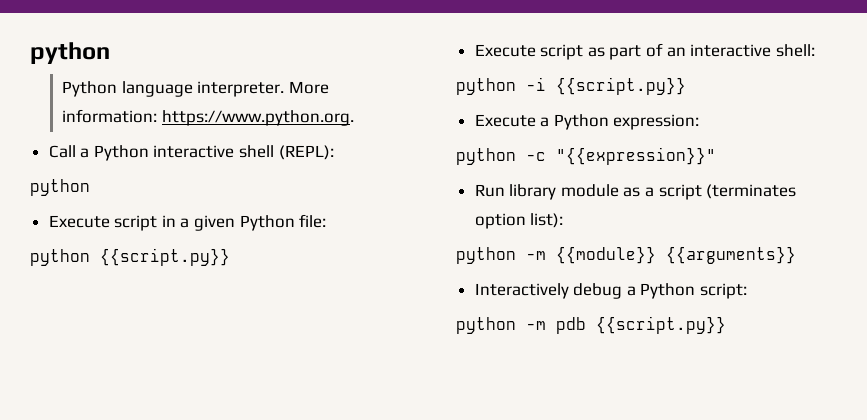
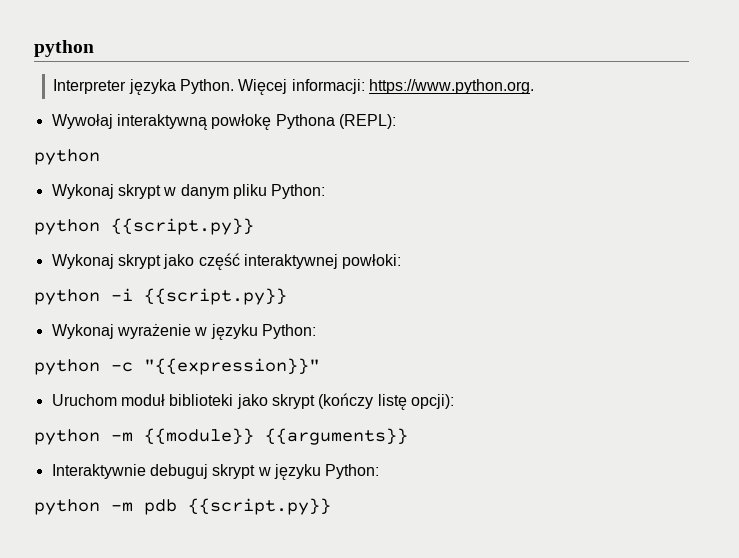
[30,42,110,64] [62,81,330,97] [62,109,354,126] [48,145,334,161] [30,179,90,196] [48,214,327,231] [30,248,230,266] [474,43,815,60] [456,77,686,95] [474,114,700,130] [456,147,716,165] [474,184,797,200] [474,213,564,229] [456,246,796,264] [474,283,748,299] python // Python language interpreter. More information: https://www.python.org. // Call a Python interactive shell (REPL): // python // Execute script in a given Python file: // python {{script.py}} // Execute script as part of an interactive shell: // python -i {{script.py}} // Execute a Python expression: // python -c "{{expression}}" // Run library module as a script (terminates option list): // python -m {{module}} {{arguments}} // Interactively debug a Python script: -> [34,40,94,57] [53,79,535,95] [51,114,396,130] [34,149,100,165] [51,184,326,199] [34,218,254,235] [51,253,402,270] [34,288,287,305] [51,324,316,340] [34,358,320,375] [51,393,454,410] [34,428,408,445] [51,464,380,480] python // Interpreter języka Python. Więcej informacji: https://www.python.org. // Wywołaj interaktywną powłokę Pythona (REPL): // python // Wykonaj skrypt w danym pliku Python: // python {{script.py}} // Wykonaj skrypt jako część interaktywnej powłoki: // python -i {{script.py}} // Wykonaj wyrażenie w języku Python: // python -c "{{expression}}" // Uruchom moduł biblioteki jako skrypt (kończy listę opcji): // python -m {{module}} {{arguments}} // Interaktywnie debuguj skrypt w języku Python:

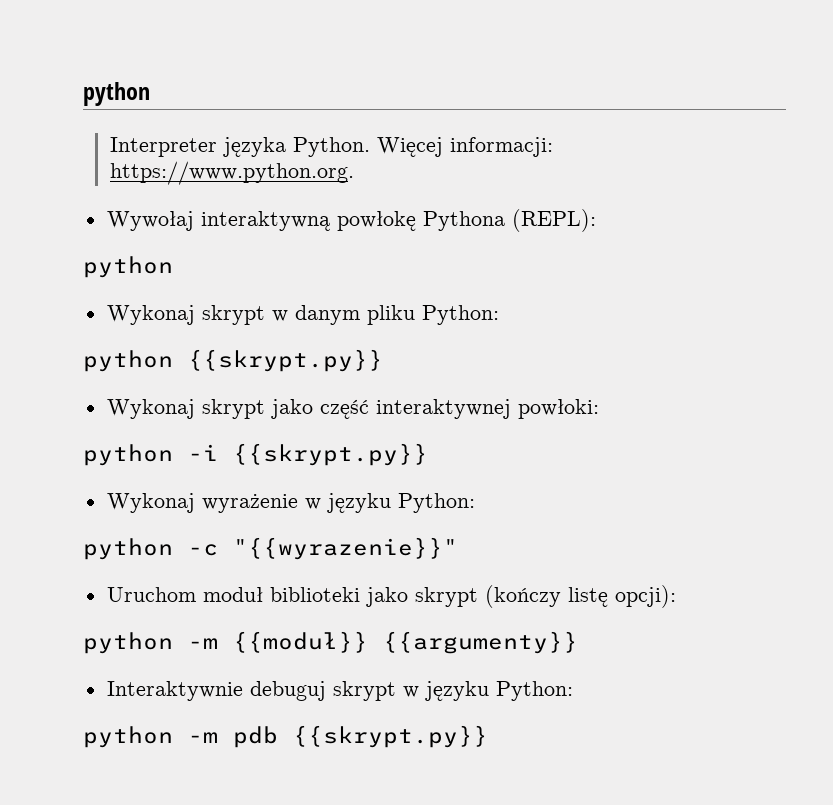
[111,218,254,235] {{script.py}} -> [188,349,383,372] {{skrypt.py}}
[144,288,287,305] {{script.py}} -> [233,443,428,466] {{skrypt.py}}
[144,358,320,375] "{{expression}}" -> [233,537,458,560] "{{wyrazenie}}"
[144,428,408,445] {{module}} {{arguments}} -> [233,631,578,654] {{moduł}} {{argumenty}}
[188,498,331,515] {{script.py}} -> [293,725,488,748] {{skrypt.py}}

